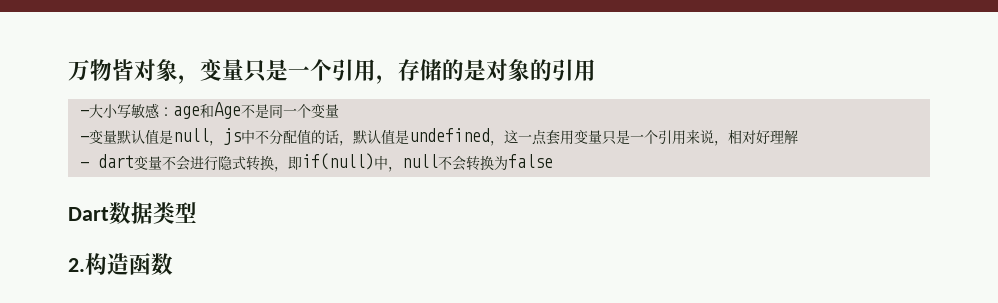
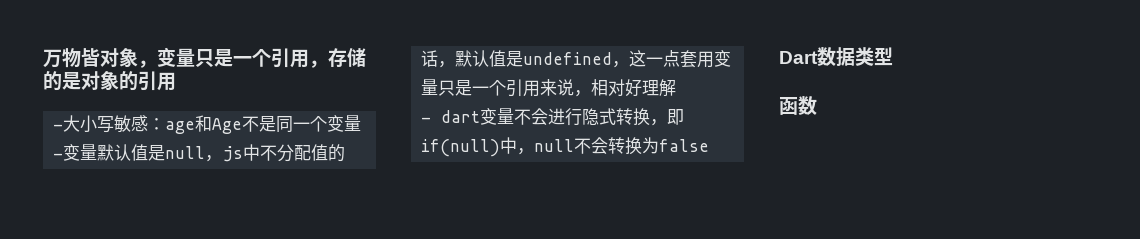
[68,253,129,275] 2.构造 -> (893, 56) none

